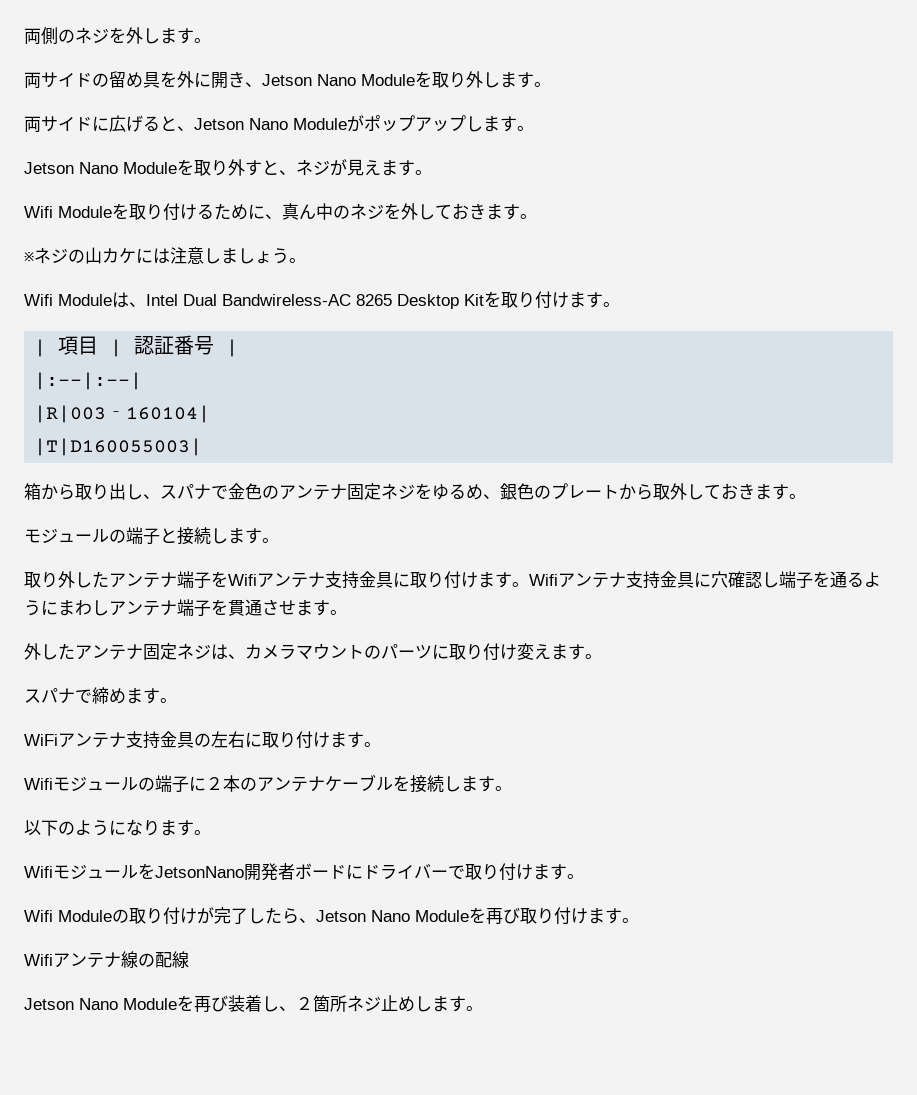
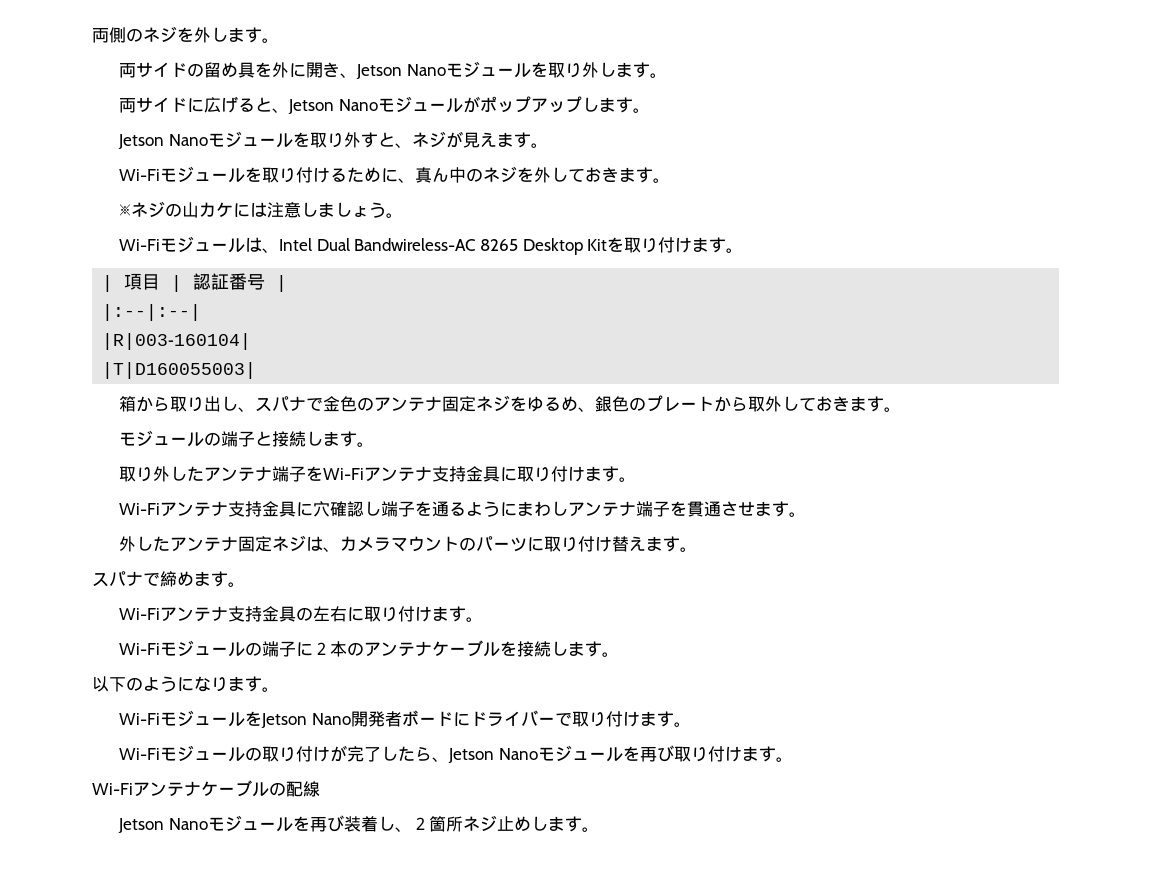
[361,74,415,86] Module -> [445,61,531,78] モジュール
[293,118,347,130] Module -> [377,96,463,113] モジュール
[123,162,177,174] Module -> [207,131,293,148] モジュール
[24,206,112,218] Wifi Module -> [119,166,246,183] Wi-Fiモジュール
[24,294,112,306] Wifi Module -> [119,236,246,253] Wi-Fiモジュール
[228,574,257,586] Wifi -> [323,468,365,480] Wi-Fi
[529,574,558,586] Wifi -> [119,503,161,515] // Wi-Fi
[517,643,534,660] 変 -> [612,536,630,552] 替
[24,734,58,746] WiFi -> [119,608,161,620] Wi-Fi
[24,778,53,790] Wifi -> [119,643,161,655] Wi-Fi
[24,863,244,879] WifiモジュールをJetsonNano -> [119,710,351,728] Wi-FiモジュールをJetson Nano
[24,910,112,922] Wifi Module -> [119,745,246,762] Wi-Fiモジュール
[415,910,469,922] Module -> [537,745,623,762] モジュール
[24,951,138,968] Wifiアンテナ線 -> [92,780,269,797] Wi-Fiアンテナケーブル
[123,998,177,1010] Module -> [207,815,293,832] モジュール

